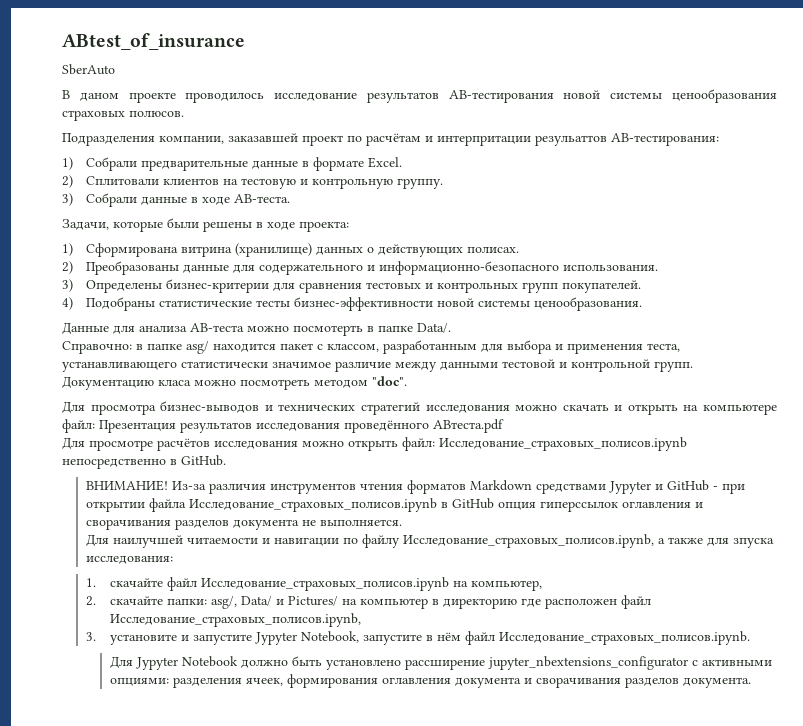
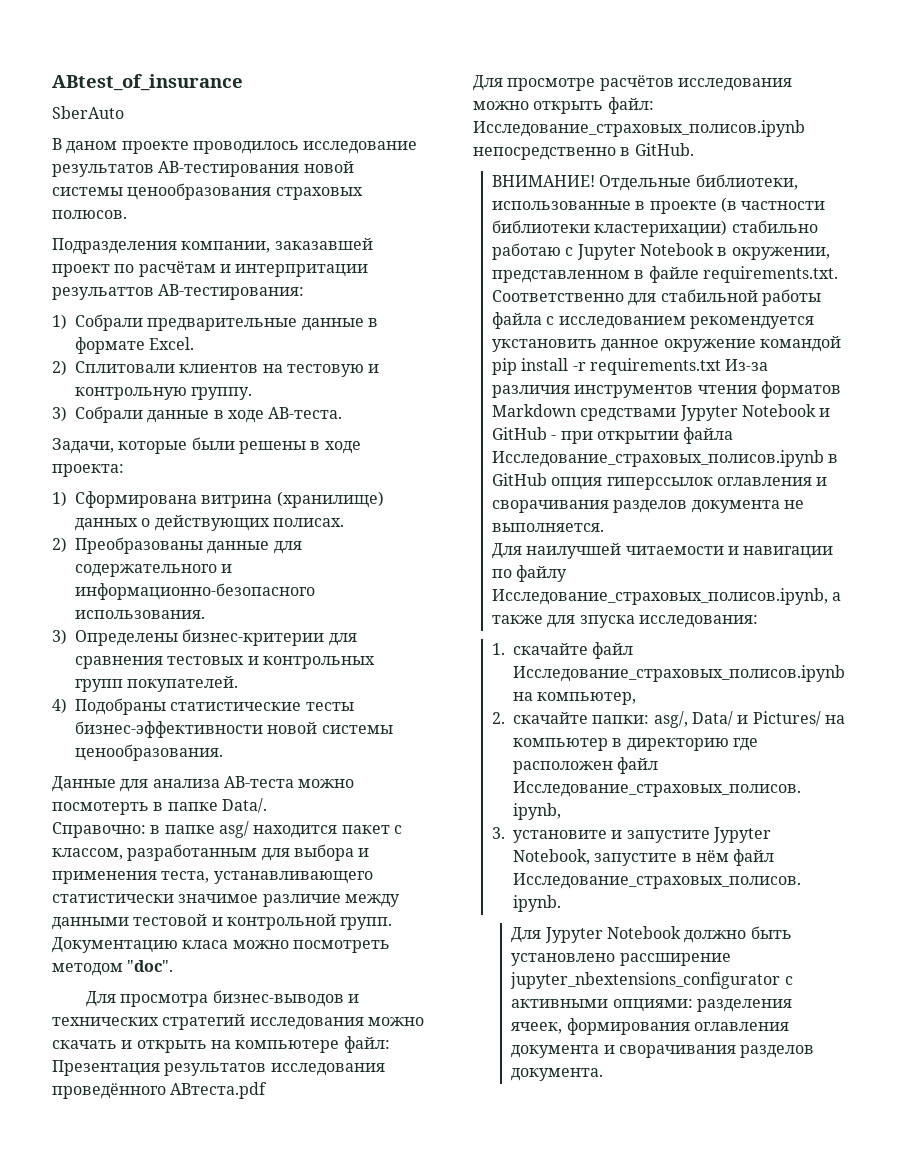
(168, 485) none -> [599,174,798,191] [492,197,826,214] [492,220,818,237] [492,243,830,260] [492,266,839,283] [492,289,822,306] [492,312,815,329] [492,336,842,352] [492,358,722,375] Отдельные библиотеки, использованные в проекте (в частности библиотеки кластерихации) стабильно работаю c Jupyter Notebook в окружении, представленном в файле requirements.txt. Соответственно для стабильной работы файла с исследованием рекомендуется укстановить данное окружение командой pip install -r requirements.txt
(651, 487) none -> [742,404,817,417] Notebook

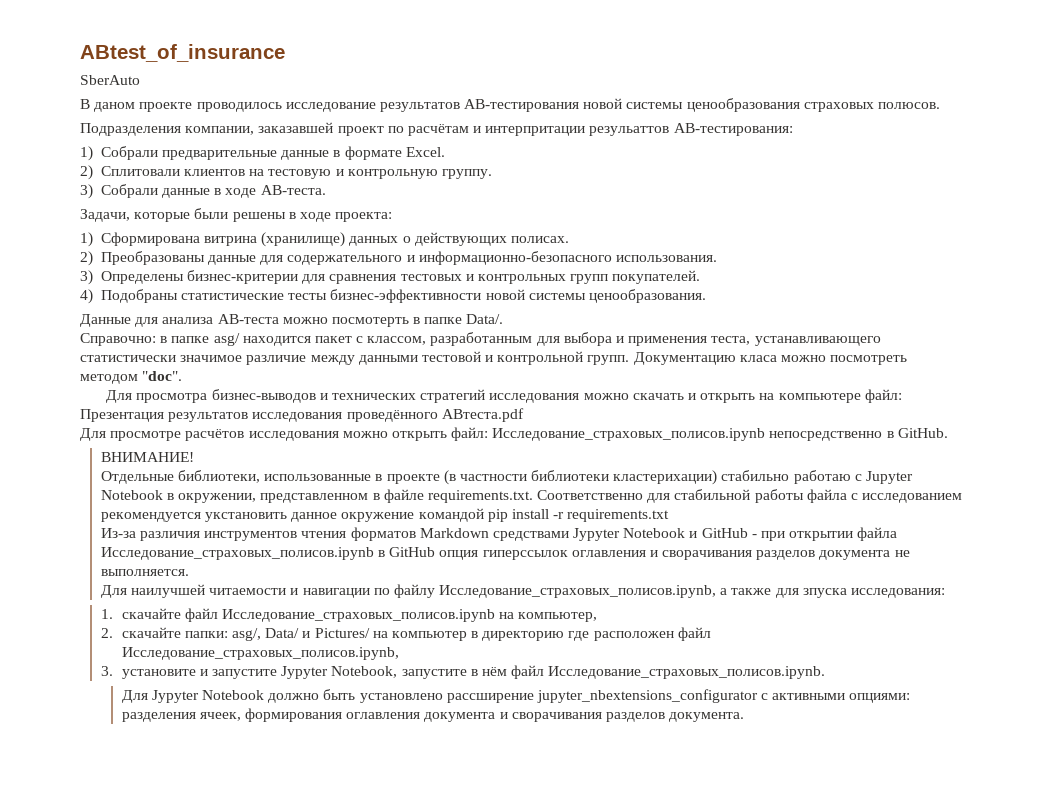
(596, 181) none -> (194, 457) //
(722, 366) none -> (670, 515) //

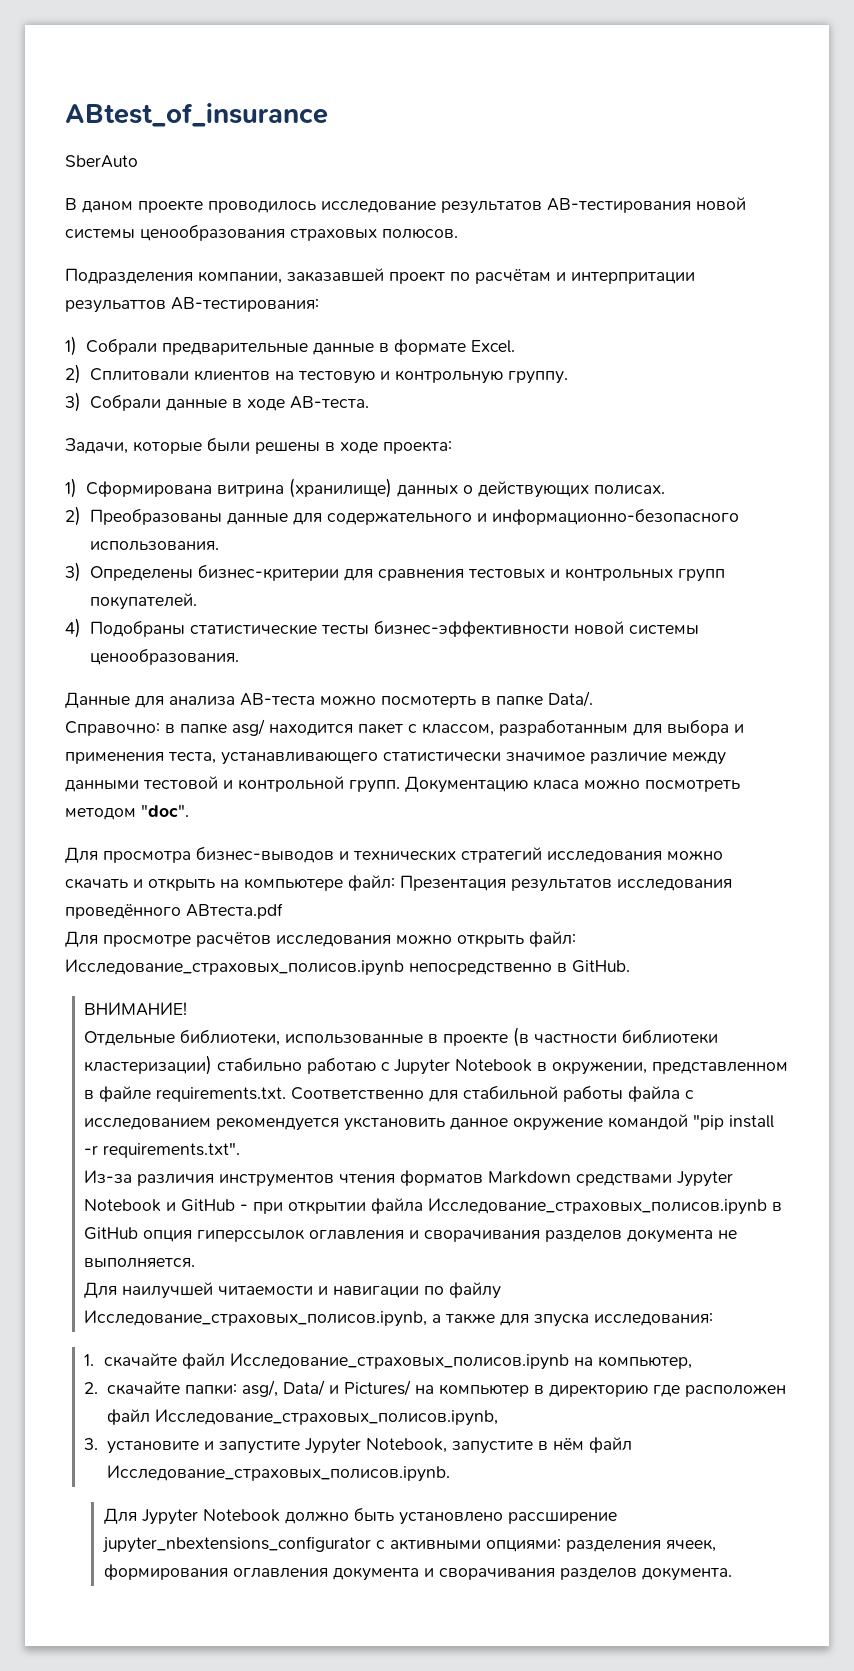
[613,470,718,485] кластерихации) -> [84,1055,213,1075] кластеризации)
[487,509,508,522] pip -> [693,1114,725,1130] "pip
[567,509,670,522] requirements.txt -> [103,1142,241,1158] requirements.txt".

